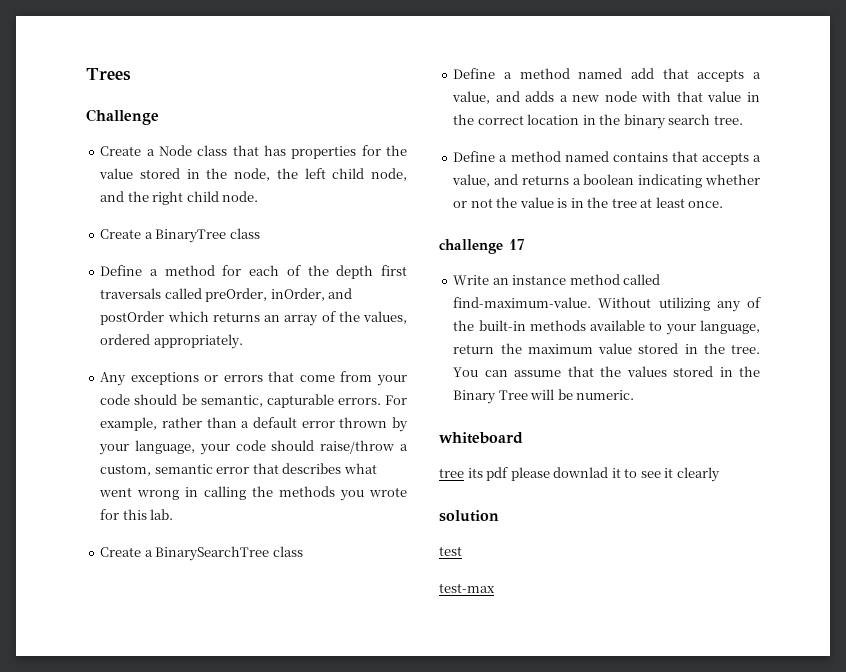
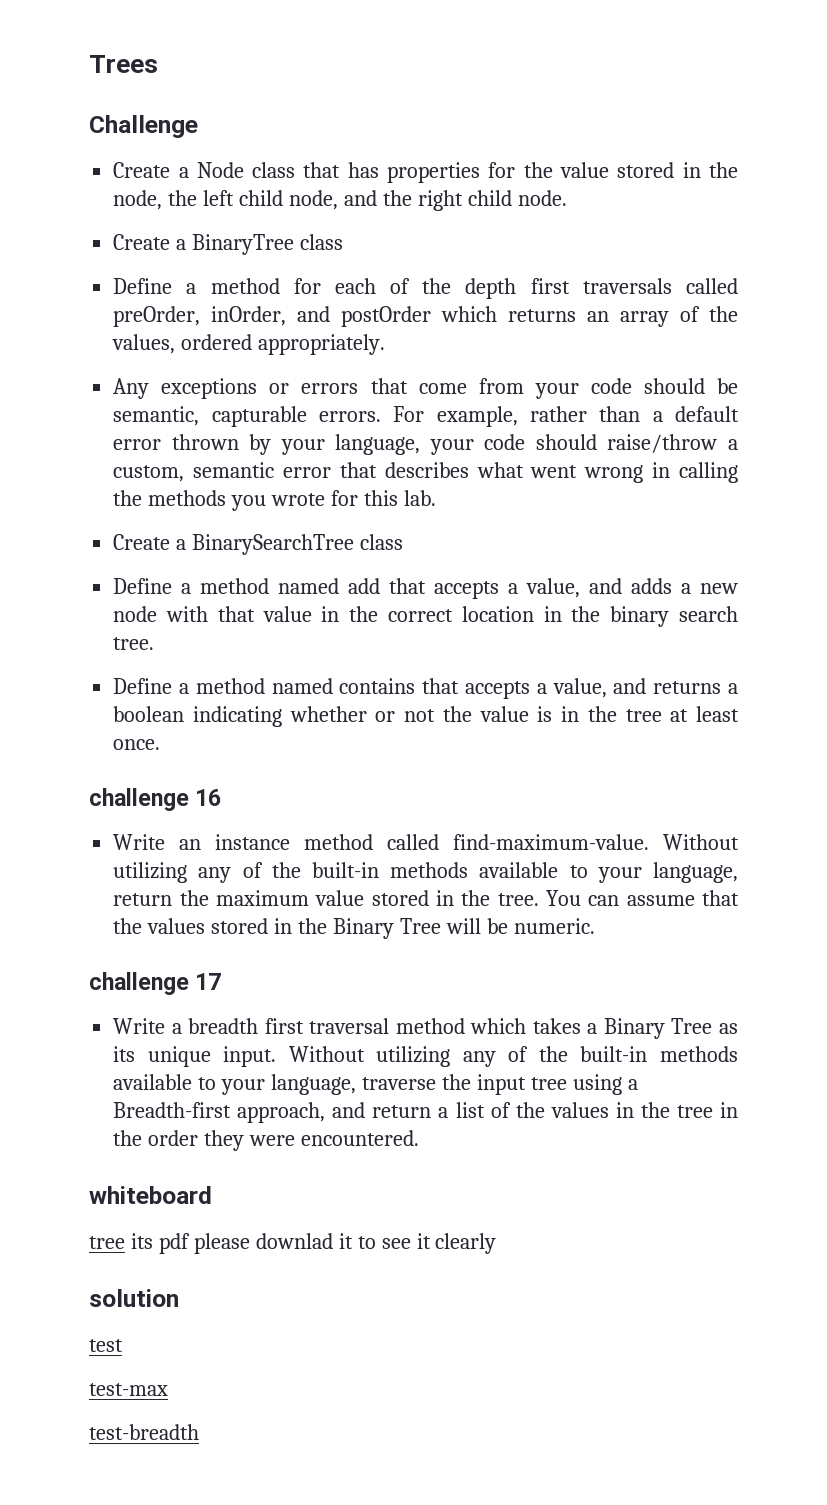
[509,239,524,250] 17 -> [195,789,222,806] 16
(635, 395) none -> [89,972,222,995] [113,1018,738,1039] [113,1046,738,1067] [113,1074,638,1095] [113,1102,739,1123] [113,1130,419,1151] // challenge 17 // Write a breadth first traversal method which takes a Binary Tree as its unique input. Without utilizing any of the built-in methods available to your language, traverse the input tree using a Breadth-first approach, and return a list of the values in the tree in the order they were encountered.
(495, 588) none -> [89,1424,199,1440] // test-breadth

